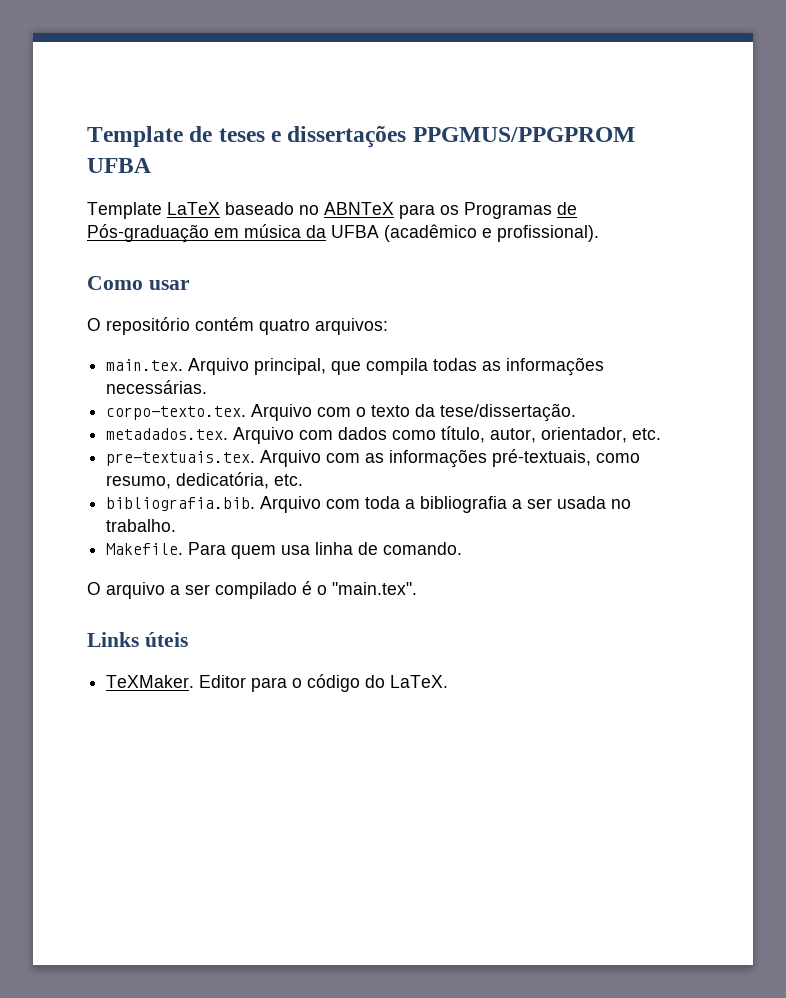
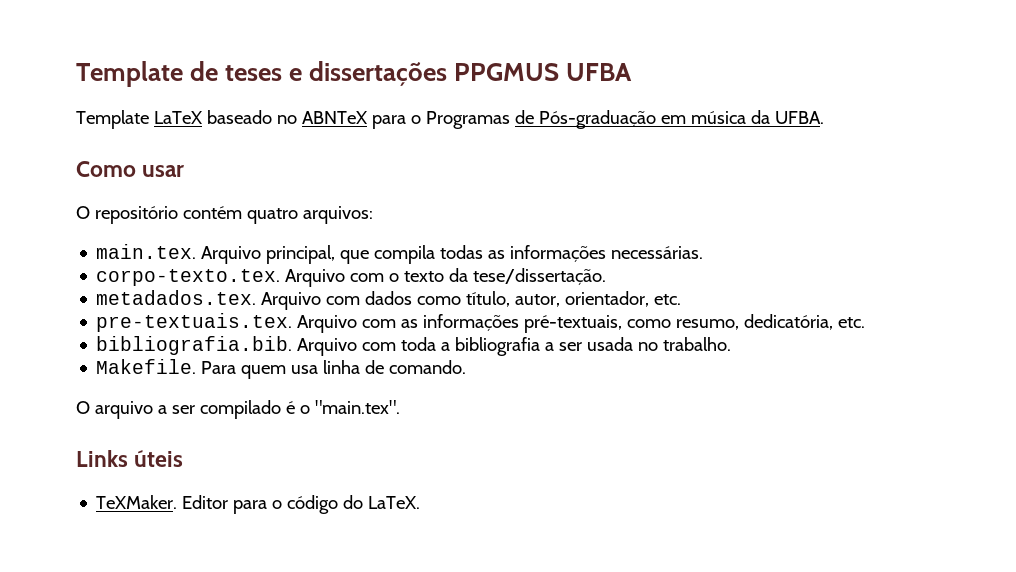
[412,127,635,142] PPGMUS/PPGPROM -> [454,63,560,81] PPGMUS
[440,205,459,215] os -> [410,115,421,124] o
[331,224,599,242] UFBA (acadêmico e profissional). -> [774,111,824,124] UFBA.

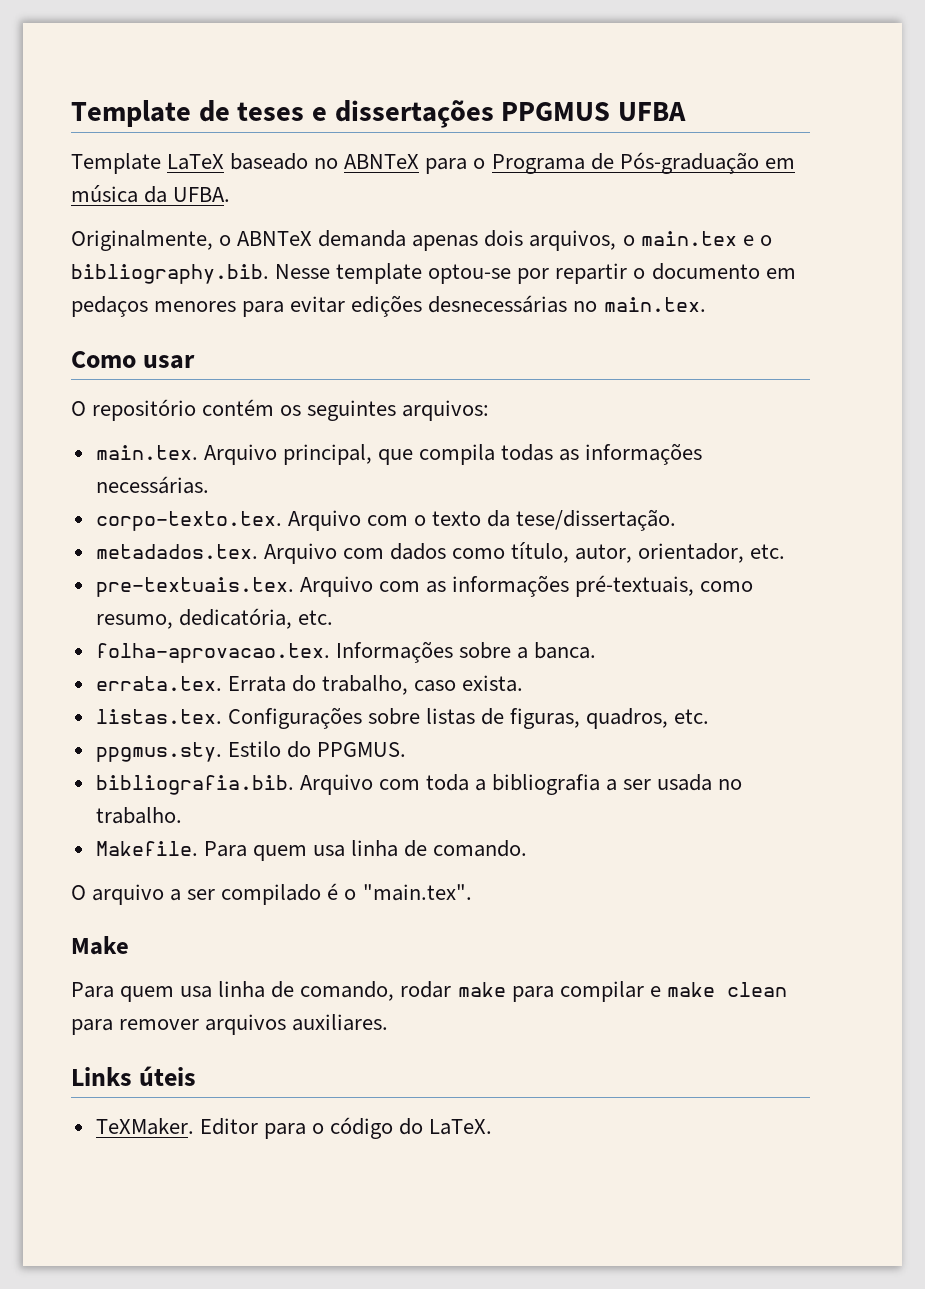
[425,111,510,129] Programas -> [491,154,585,174] Programa
(824, 117) none -> [71,230,772,251] [71,263,796,284] [71,295,706,317] // Originalmente, o ABNTeX demanda apenas dois arquivos, o main.tex e o bibliography.bib. Nesse template optou-se por repartir o documento em pedaços menores para evitar edições desnecessárias no main.tex.
[246,208,298,224] quatro -> [280,400,397,421] os seguintes
(866, 322) none -> [95,641,597,663] [95,675,524,695] [95,707,710,729] [95,741,406,762] // folha-aprovacao.tex. Informações sobre a banca. // errata.tex. Errata do trabalho, caso exista. // listas.tex. Configurações sobre listas de figuras, quadros, etc. // ppgmus.sty. Estilo do PPGMUS.
(400, 407) none -> [71,936,129,955] [71,981,787,1002] [71,1014,389,1035] // Make // Para quem usa linha de comando, rodar make para compilar e make clean para remover arquivos auxiliares.

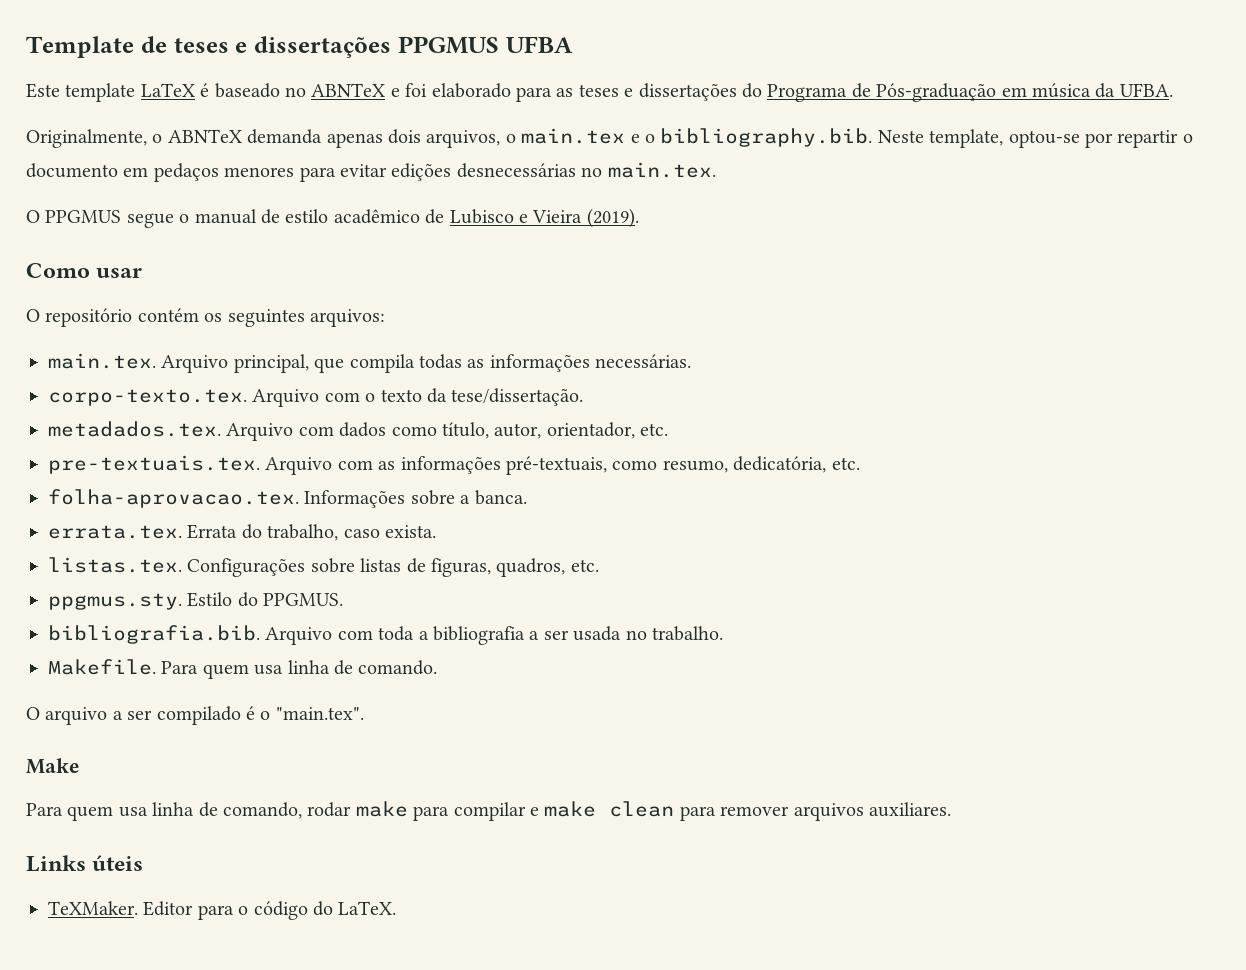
[71,153,486,174] Template LaTeX baseado no ABNTeX para o -> [26,83,762,102] Este template LaTeX é baseado no ABNTeX e foi elaborado para as teses e dissertações do
[275,263,423,284] Nesse template -> [877,129,1004,148] Neste template,
(706, 304) none -> [26,208,639,228] // O PPGMUS segue o manual de estilo acadêmico de Lubisco e Vieira (2019).

